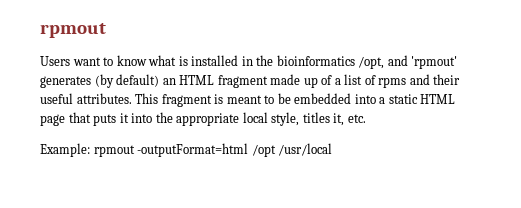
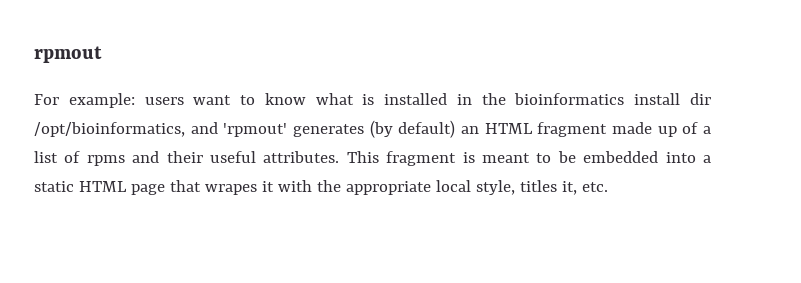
[40,56,70,66] Users -> [34,93,184,108] For example: users
[358,56,385,69] /opt, -> [634,93,711,105] [34,122,185,137] install dir /opt/bioinformatics,
[93,113,153,126] puts it into -> [204,180,312,195] wrapes it with
[40,143,333,157] // Example: rpmout -outputFormat=html /opt /usr/local -> (608, 187) none

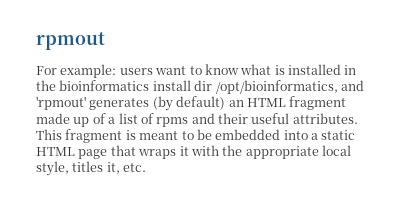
[204,184,257,195] wrapes -> [138,149,177,159] wraps

